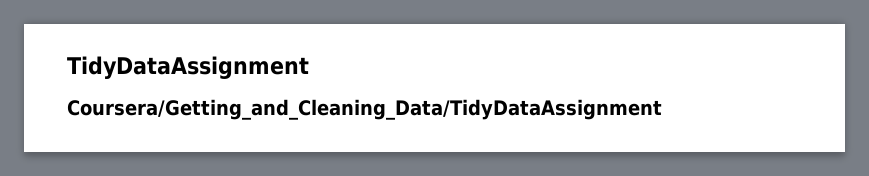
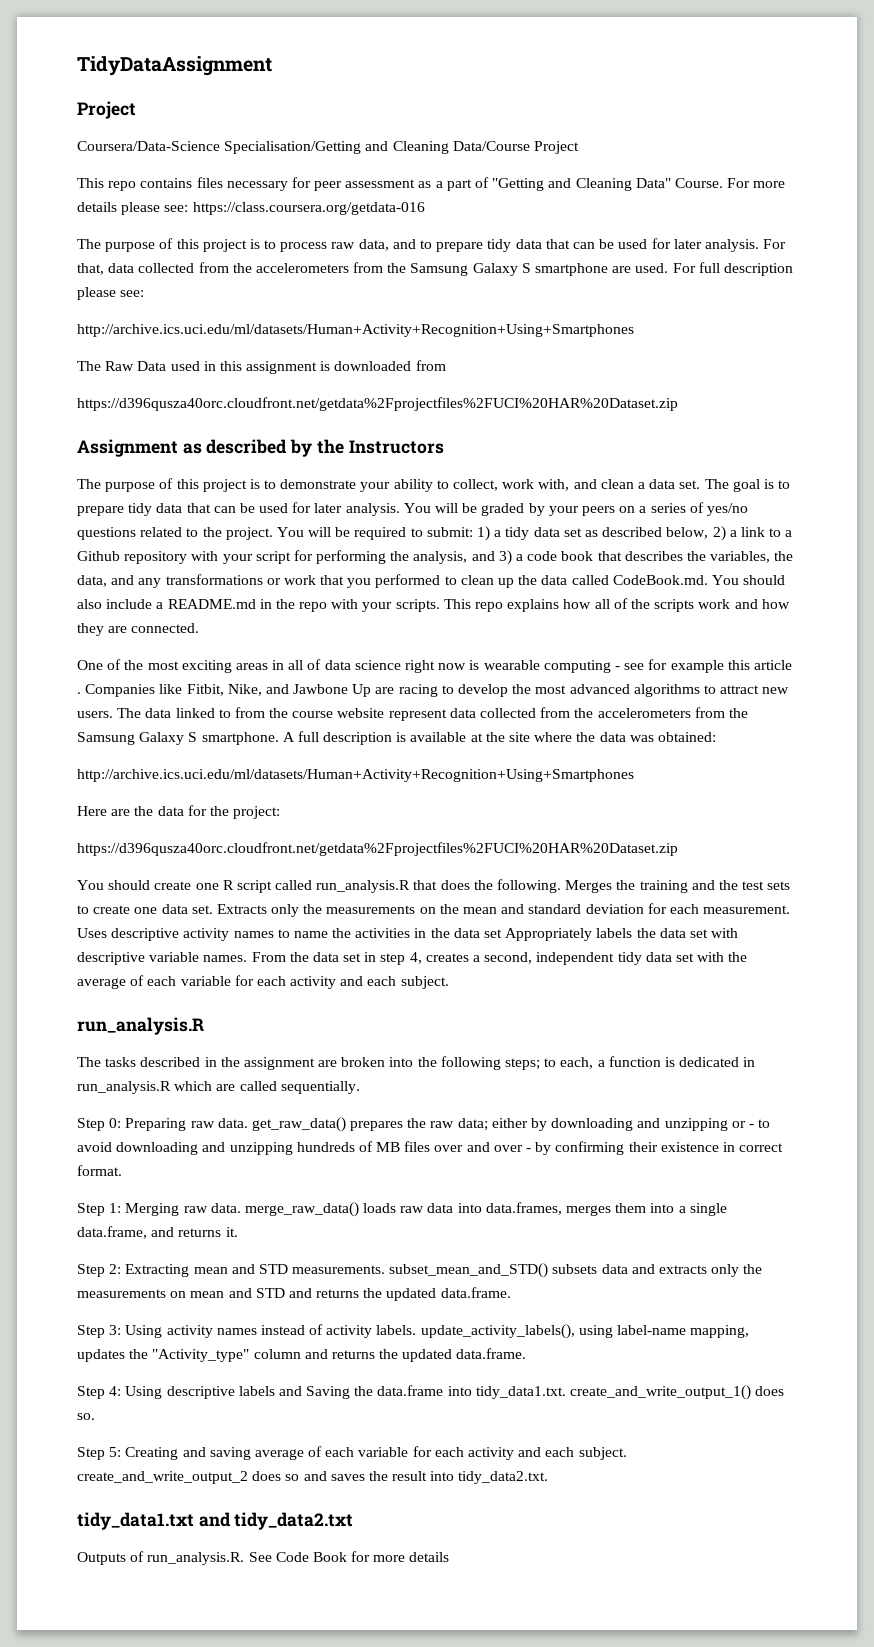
[67,99,662,120] Coursera/Getting_and_Cleaning_Data/TidyDataAssignment -> [77,101,136,119] [77,141,579,154] [77,177,786,191] [77,202,425,215] [77,238,787,252] [77,262,793,276] [77,287,145,300] [77,324,634,337] [77,360,446,374] [77,397,678,411] [77,439,444,457] [77,478,791,492] [77,502,748,516] [77,526,793,541] [77,550,794,565] [77,574,786,588] [77,598,790,612] [77,623,200,636] [77,659,792,673] [77,684,790,697] [77,707,748,721] [77,731,716,745] [77,769,634,782] [77,805,281,819] [77,842,678,856] [77,879,791,893] [77,903,791,917] [77,928,739,941] [77,952,748,965] [77,975,449,989] [77,1017,204,1035] [77,1056,756,1070] [77,1081,360,1094] [77,1117,771,1132] [77,1141,784,1155] [77,1165,122,1176] [77,1202,727,1217] [77,1226,238,1239] [77,1263,763,1278] [77,1287,511,1301] [77,1324,750,1339] [77,1348,527,1362] [77,1385,785,1400] [77,1413,95,1420] [77,1446,627,1460] [77,1471,549,1484] [77,1512,354,1530] [77,1551,450,1565] Project // Coursera/Data-Science Specialisation/Getting and Cleaning Data/Course Project // This repo contains files necessary for peer assessment as a part of "Getting and Cleaning Data" Course. For more details please see: https://class.coursera.org/getdata-016 // The purpose of this project is to process raw data, and to prepare tidy data that can be used for later analysis. For that, data collected from the accelerometers from the Samsung Galaxy S smartphone are used. For full description please see: // http://archive.ics.uci.edu/ml/datasets/Human+Activity+Recognition+Using+Smartphones // The Raw Data used in this assignment is downloaded from // https://d396qusza40orc.cloudfront.net/getdata%2Fprojectfiles%2FUCI%20HAR%20Dataset.zip // Assignment as described by the Instructors // The purpose of this project is to demonstrate your ability to collect, work with, and clean a data set. The goal is to prepare tidy data that can be used for later analysis. You will be graded by your peers on a series of yes/no questions related to the project. You will be required to submit: 1) a tidy data set as described below, 2) a link to a Github repository with your script for performing the analysis, and 3) a code book that describes the variables, the data, and any transformations or work that you performed to clean up the data called CodeBook.md. You should also include a README.md in the repo with your scripts. This repo explains how all of the scripts work and how they are connected. // One of the most exciting areas in all of data science right now is wearable computing - see for example this article . Companies like Fitbit, Nike, and Jawbone Up are racing to develop the most advanced algorithms to attract new users. The data linked to from the course website represent data collected from the accelerometers from the Samsung Galaxy S smartphone. A full description is available at the site where the data was obtained: // http://archive.ics.uci.edu/ml/datasets/Human+Activity+Recognition+Using+Smartphones // Here are the data for the project: // https://d396qusza40orc.cloudfront.net/getdata%2Fprojectfiles%2FUCI%20HAR%20Dataset.zip // You should create one R script called run_analysis.R that does the following. Merges the training and the test sets to create one data set. Extracts only the measurements on the mean and standard deviation for each measurement. Uses descriptive activity names to name the activities in the data set Appropriately labels the data set with descriptive variable names. From the data set in step 4, creates a second, independent tidy data set with the average of each variable for each activity and each subject. // run_analysis.R // The tasks described in the assignment are broken into the following steps; to each, a function is dedicated in run_analysis.R which are called sequentially. // Step 0: Preparing raw data. get_raw_data() prepares the raw data; either by downloading and unzipping or - to avoid downloading and unzipping hundreds of MB files over and over - by confirming their existence in correct format. // Step 1: Merging raw data. merge_raw_data() loads raw data into data.frames, merges them into a single data.frame, and returns it. // Step 2: Extracting mean and STD measurements. subset_mean_and_STD() subsets data and extracts only the measurements on mean and STD and returns the updated data.frame. // Step 3: Using activity names instead of activity labels. update_activity_labels(), using label-name mapping, updates the "Activity_type" column and returns the updated data.frame. // Step 4: Using descriptive labels and Saving the data.frame into tidy_data1.txt. create_and_write_output_1() does so. // Step 5: Creating and saving average of each variable for each activity and each subject. create_and_write_output_2 does so and saves the result into tidy_data2.txt. // tidy_data1.txt and tidy_data2.txt // Outputs of run_analysis.R. See Code Book for more details

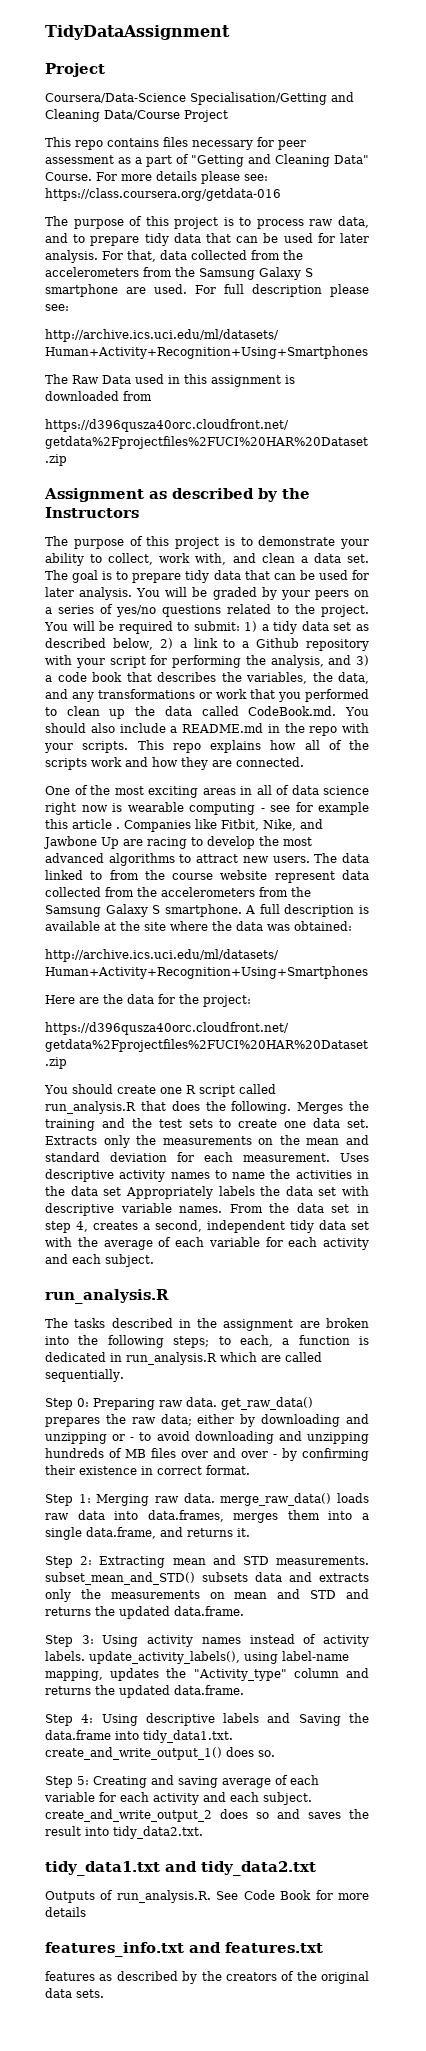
(450, 1557) none -> [45,1942,323,1957] [45,1971,369,1984] [45,1988,104,1998] // features_info.txt and features.txt // features as described by the creators of the original data sets.

